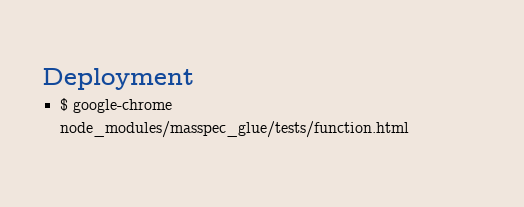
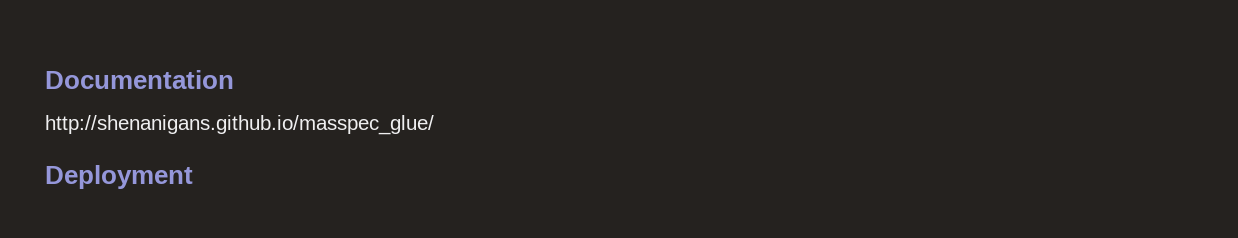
(42, 79) none -> [45,70,234,89] [45,115,434,135] Documentation // http://shenanigans.github.io/masspec_glue/ //
[59,98,172,113] [59,121,409,138] // $ google-chrome node_modules/masspec_glue/tests/function.html -> (193, 177) none

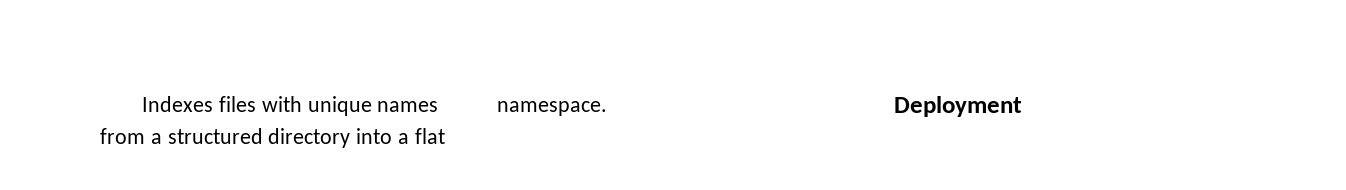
[45,70,234,89] [45,115,434,135] Documentation // http://shenanigans.github.io/masspec_glue/ -> [142,96,439,116] [100,128,445,148] [497,101,607,116] Indexes files with unique names from a structured directory into a flat namespace.

